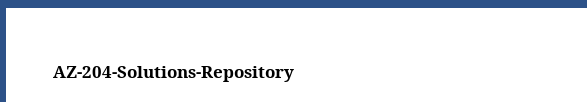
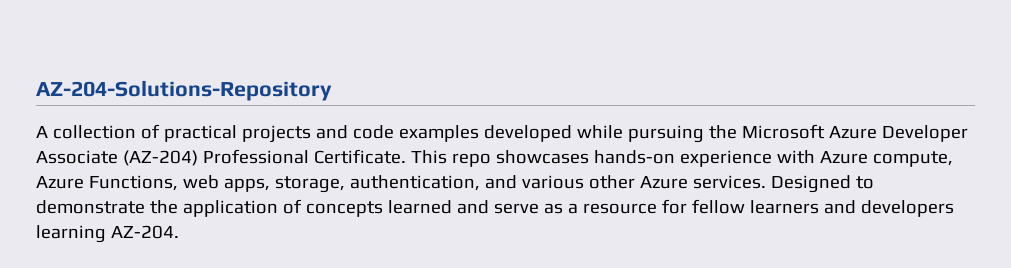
(294, 74) none -> [36,124,968,143] [36,149,953,167] [36,175,874,193] [36,199,954,217] [36,225,179,243] // A collection of practical projects and code examples developed while pursuing the Microsoft Azure Developer Associate (AZ-204) Professional Certificate. This repo showcases hands-on experience with Azure compute, Azure Functions, web apps, storage, authentication, and various other Azure services. Designed to demonstrate the application of concepts learned and serve as a resource for fellow learners and developers learning AZ-204.

